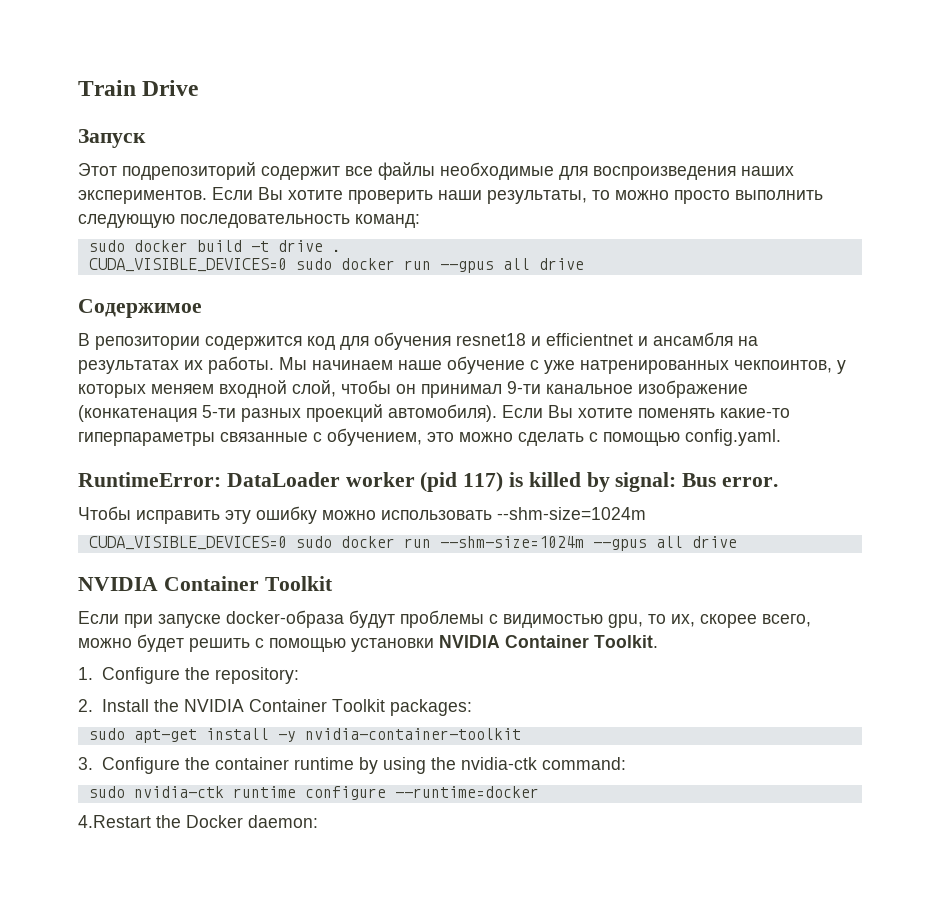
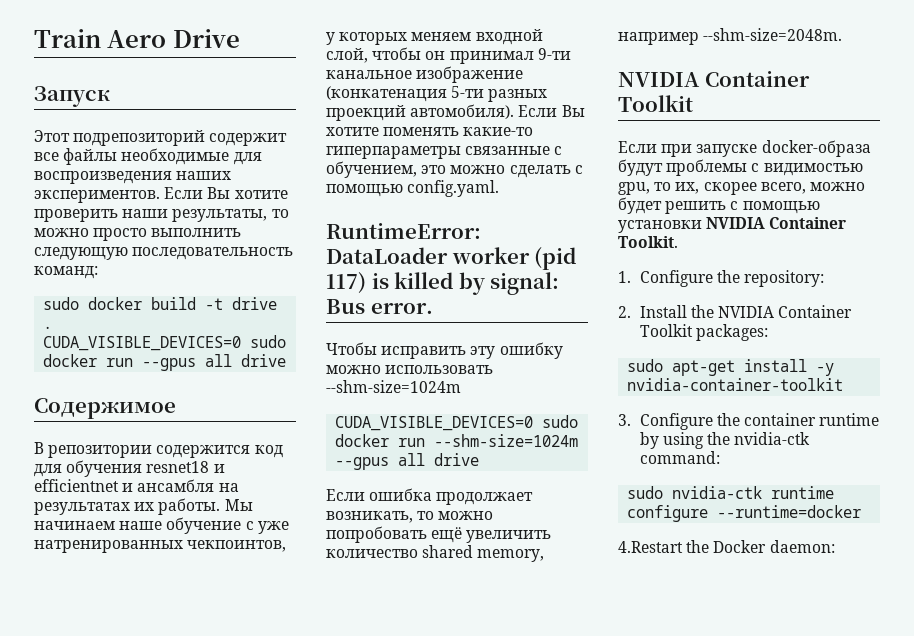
(136, 88) none -> [107,30,167,48] Aero
(737, 542) none -> [326,488,534,505] [326,511,494,523] [326,526,552,543] [326,545,545,562] [618,28,843,45] // Если ошибка продолжает возникать, то можно попробовать ещё увеличить количество shared memory, например --shm-size=2048m.

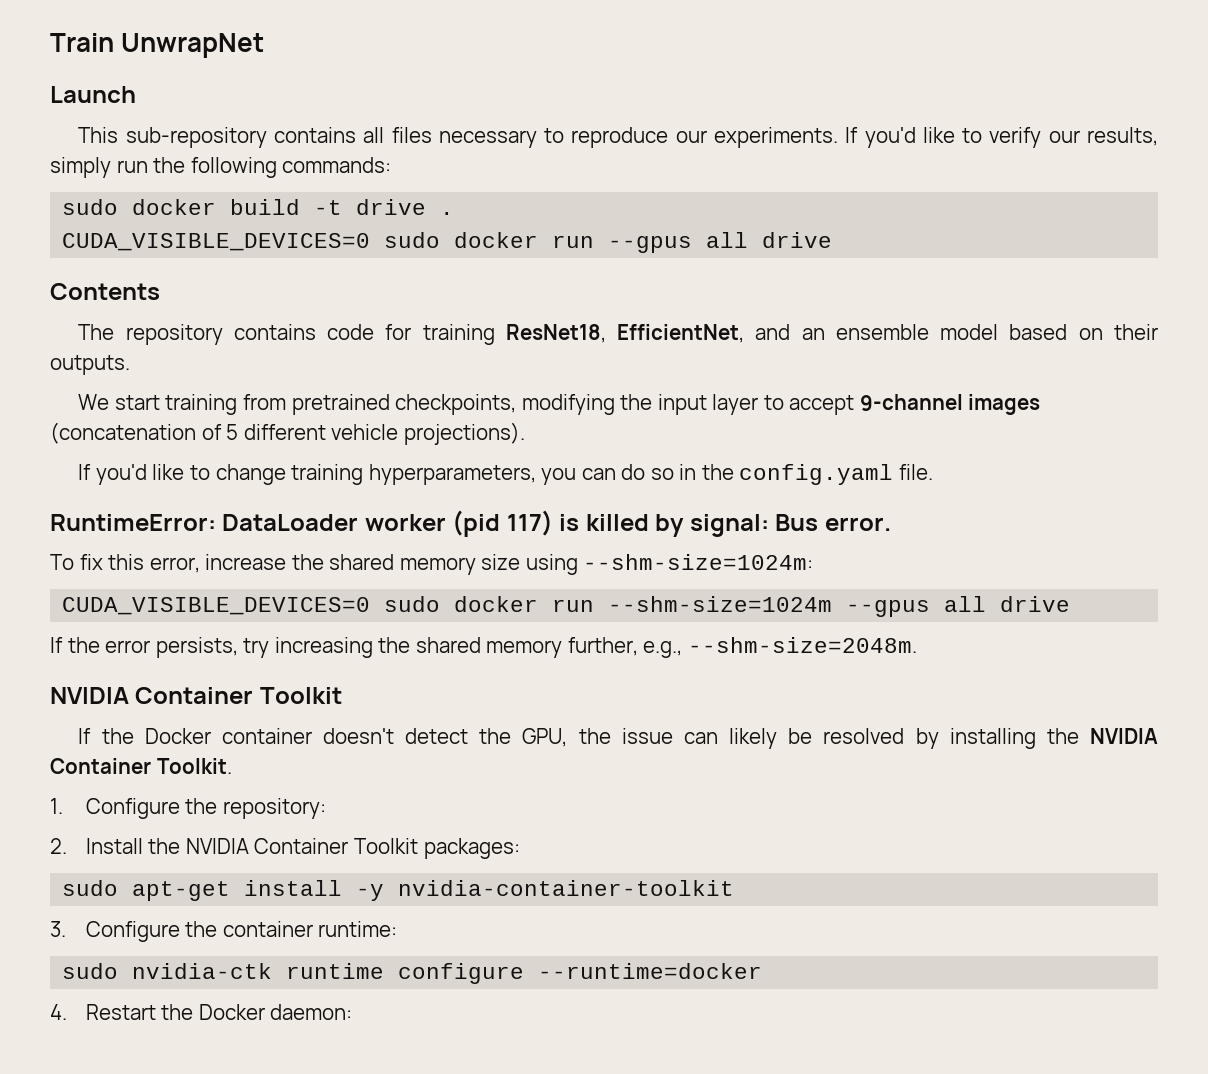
[107,29,240,48] [34,86,110,107] [34,130,288,146] [34,148,262,165] [34,171,232,184] [34,187,288,203] [34,209,289,222] [34,228,242,241] [34,247,294,260] [34,266,98,279] Aero Drive // Запуск // Этот подрепозиторий содержит все файлы необходимые для воспроизведения наших экспериментов. Если Вы хотите проверить наши результаты, то можно просто выполнить следующую последовательность команд: -> [121,33,265,58] [50,86,136,103] [78,127,1159,148] [50,157,392,178] UnwrapNet // Launch // This sub-repository contains all files necessary to reproduce our experiments. If you'd like to verify our results, simply run the following commands:
[34,398,176,419] [34,442,283,458] [34,460,225,477] [34,479,239,492] [34,498,253,515] [34,517,289,534] [34,540,287,553] [326,29,543,45] [326,47,571,64] [326,66,524,83] [326,86,548,102] [326,104,585,121] [326,127,534,136] [326,146,563,159] [326,161,583,178] [326,180,500,197] Содержимое // В репозитории содержится код для обучения resnet18 и efficientnet и ансамбля на результатах их работы. Мы начинаем наше обучение с уже натренированных чекпоинтов, у которых меняем входной слой, чтобы он принимал 9-ти канальное изображение (конкатенация 5-ти разных проекций автомобиля). Если Вы хотите поменять какие-то гиперпараметры связанные с обучением, это можно сделать с помощью config.yaml. -> [50,283,160,300] [78,324,1159,345] [50,355,130,375] [78,394,1041,415] [50,422,525,445] [78,464,933,485] Contents // The repository contains code for training ResNet18, EfficientNet, and an ensemble model based on their outputs. // We start training from pretrained checkpoints, modifying the input layer to accept 9-channel images (concatenation of 5 different vehicle projections). // If you'd like to change training hyperparameters, you can do so in the config.yaml file.
[326,342,563,359] [326,365,494,374] [326,380,461,393] Чтобы исправить эту ошибку можно использовать --shm-size=1024m -> [50,554,814,575] To fix this error, increase the shared memory size using --shm-size=1024m:
[326,488,534,505] [326,511,494,523] [326,526,552,543] [326,545,545,562] [618,28,843,45] [618,71,810,87] [618,95,693,112] [618,140,871,157] [618,159,863,176] [618,182,865,195] [618,197,820,214] [618,220,702,233] Если ошибка продолжает возникать, то можно попробовать ещё увеличить количество shared memory, например --shm-size=2048m. // NVIDIA Container Toolkit // Если при запуске docker-образа будут проблемы с видимостью gpu, то их, скорее всего, можно будет решить с помощью установки -> [50,637,917,658] [50,687,342,704] [78,728,1079,749] If the error persists, try increasing the shared memory further, e.g., --shm-size=2048m. // NVIDIA Container Toolkit // If the Docker container doesn't detect the GPU, the issue can likely be resolved by installing the
[819,413,880,426] [639,432,811,449] [639,451,720,464] runtime by using the nvidia-ctk command: -> [318,921,398,937] runtime:
[618,541,683,553] 4.Restart -> [50,1004,156,1020] 4. Restart

